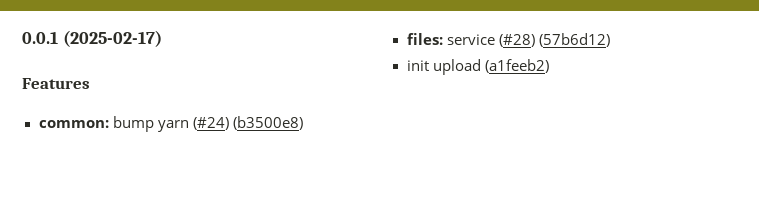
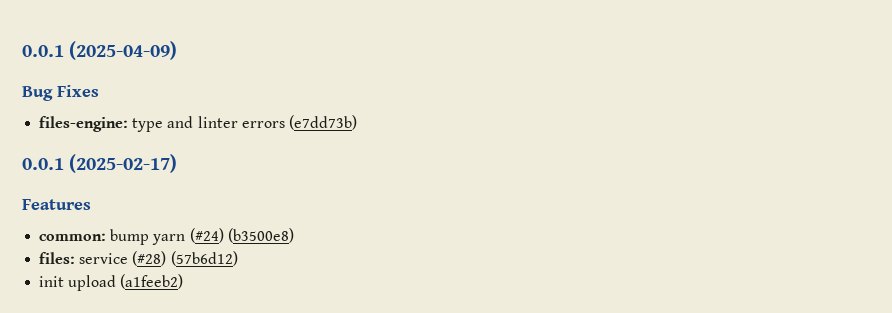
[22,31,58,44] 0.0.1 -> [22,41,178,60] [22,85,99,101] [39,115,357,132] [22,158,64,170] 0.0.1 (2025-04-09) // Bug Fixes // files-engine: type and linter errors (e7dd73b) // 0.0.1

